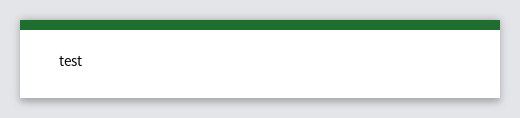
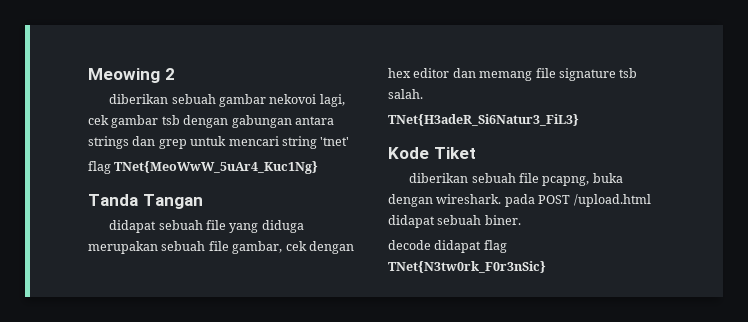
[59,55,82,66] test -> [88,68,175,83] [109,94,345,107] [88,115,334,128] [88,136,350,149] [88,161,319,174] [88,194,203,209] [109,220,304,233] [88,241,354,254] [388,68,638,81] [388,89,423,99] [388,114,579,126] [388,147,476,159] [409,173,623,186] [388,194,651,207] [388,215,521,228] [388,240,507,253] [388,261,546,273] Meowing 2 // diberikan sebuah gambar nekovoi lagi, cek gambar tsb dengan gabungan antara strings dan grep untuk mencari string 'tnet' // flag TNet{MeoWwW_5uAr4_Kuc1Ng} // Tanda Tangan // didapat sebuah file yang diduga merupakan sebuah file gambar, cek dengan hex editor dan memang file signature tsb salah. // TNet{H3adeR_Si6Natur3_FiL3} // Kode Tiket // diberikan sebuah file pcapng, buka dengan wireshark. pada POST /upload.html didapat sebuah biner. // decode didapat flag TNet{N3tw0rk_F0r3nSic}

